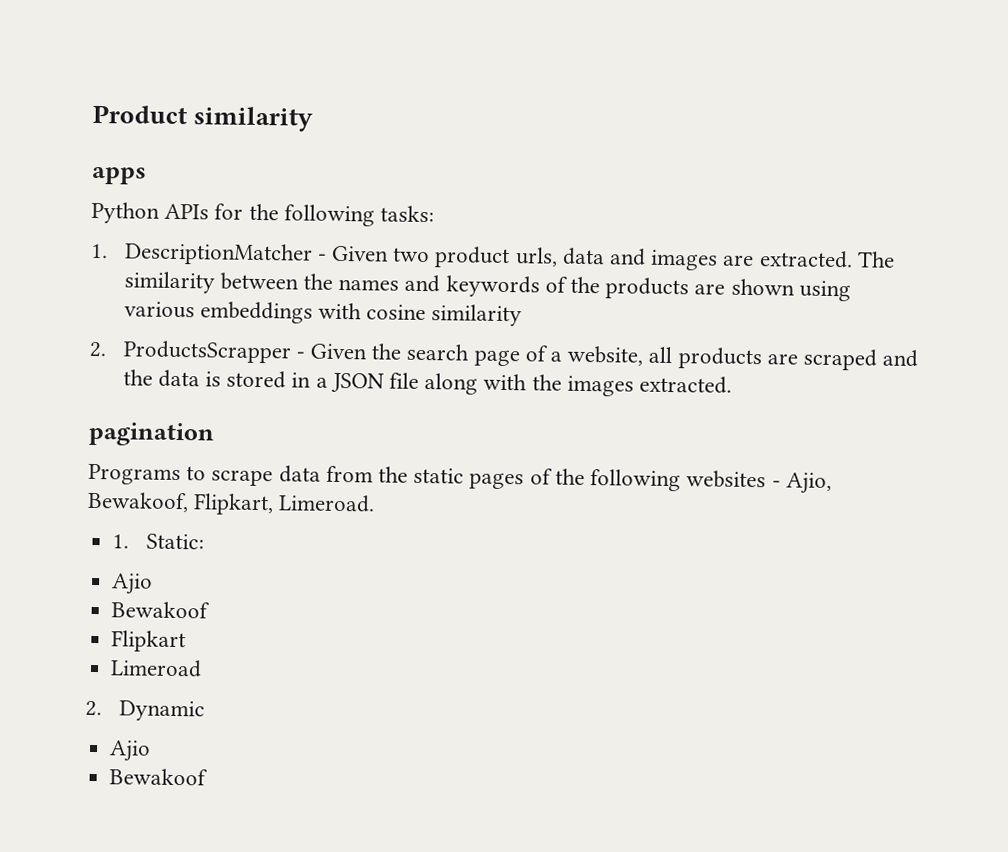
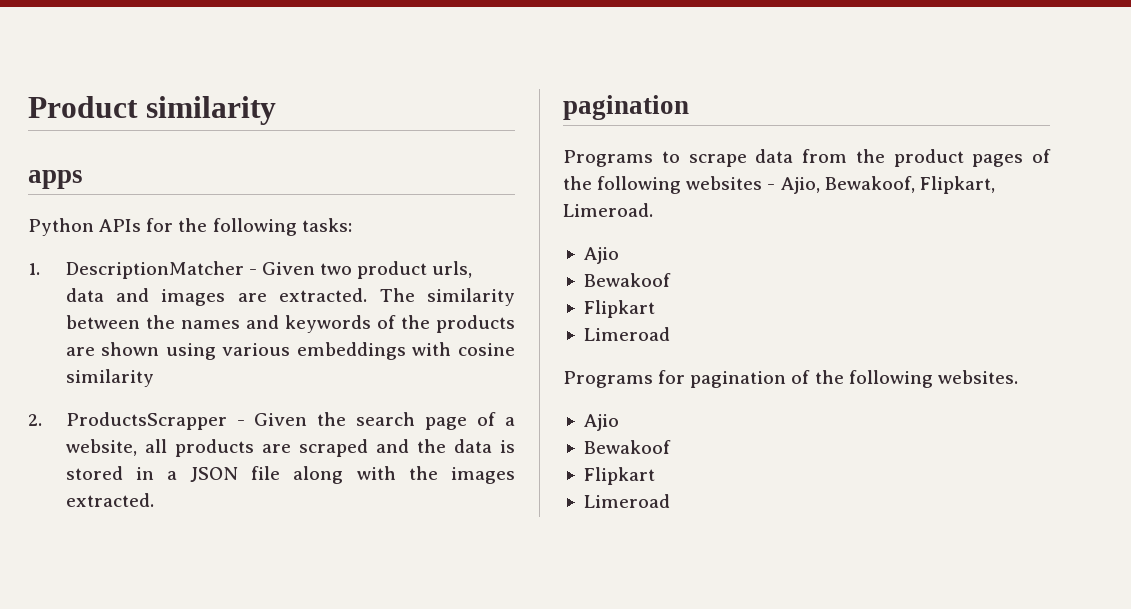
[413,467,465,484] static -> [893,149,964,167] product
[112,533,204,550] [111,573,154,595] [111,601,211,619] [111,630,187,653] [110,659,203,678] [85,700,205,722] [109,740,152,762] [109,768,209,786] 1. Static: // Ajio // Bewakoof // Flipkart // Limeroad // 2. Dynamic // Ajio // Bewakoof -> [583,247,619,264] [583,273,671,287] [583,300,655,318] [583,327,670,341] [563,370,1018,388] [583,414,619,431] [583,440,671,454] [583,467,655,485] [583,494,670,508] Ajio // Bewakoof // Flipkart // Limeroad // Programs for pagination of the following websites. // Ajio // Bewakoof // Flipkart // Limeroad

